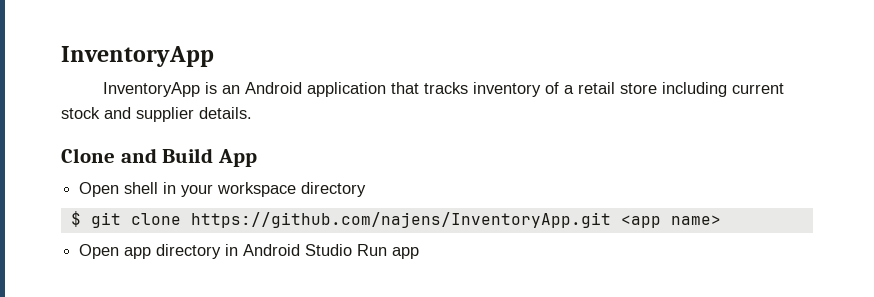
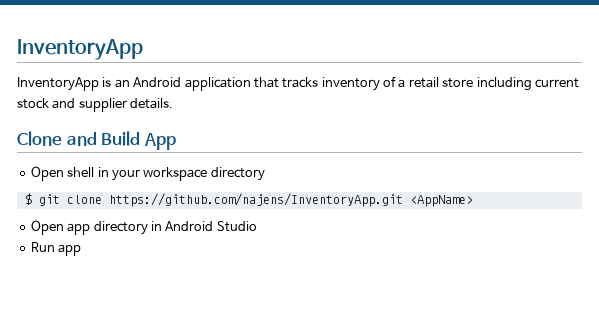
[620,215,721,228] <app name> -> [409,195,473,207] <AppName>
(353, 250) none -> (257, 226) //

